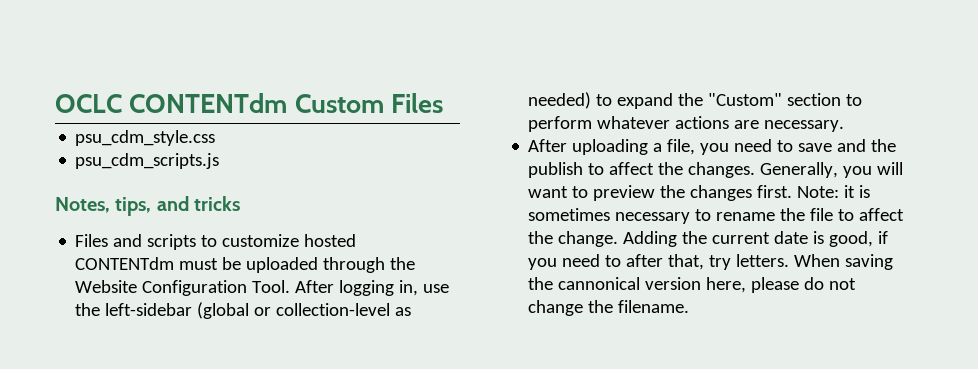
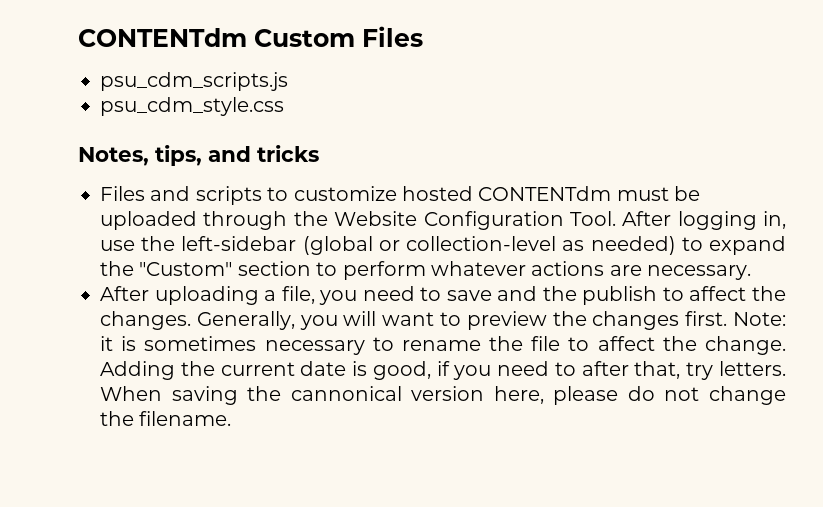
[55,94,122,113] OCLC -> (78, 37) none
(443, 103) none -> [100,72,288,91] // psu_cdm_scripts.js
[75,153,220,169] // psu_cdm_scripts.js -> (284, 106) none

